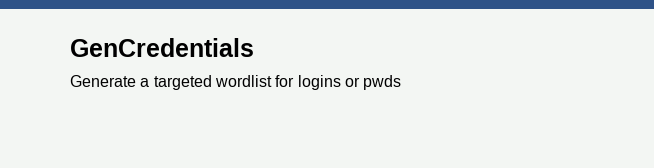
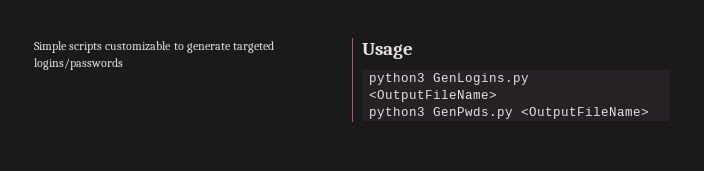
[70,38,254,57] [70,75,402,90] GenCredentials // Generate a targeted wordlist for logins or pwds -> [34,41,275,53] [34,58,123,70] [362,43,413,59] [369,73,530,85] [369,90,498,102] [369,107,650,119] Simple scripts customizable to generate targeted logins/passwords // Usage // python3 GenLogins.py <OutputFileName> // python3 GenPwds.py <OutputFileName>

